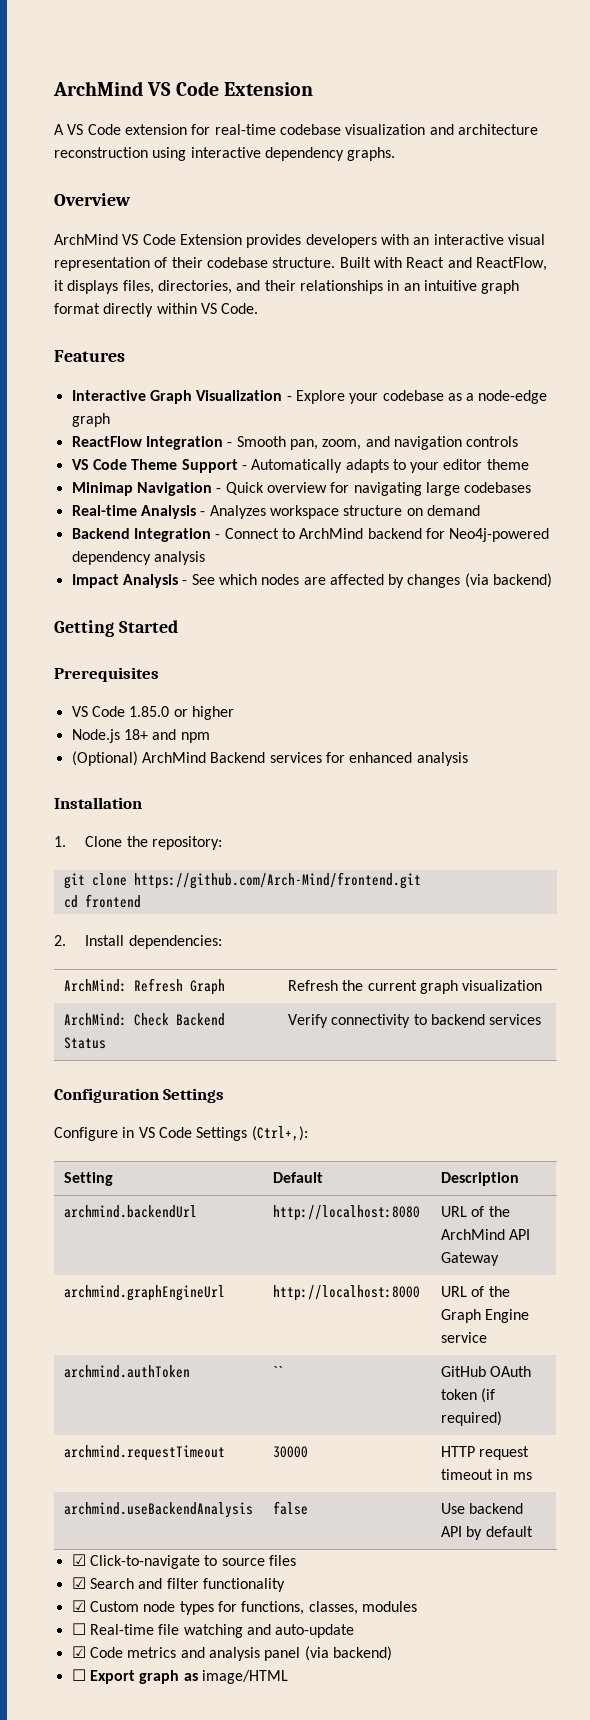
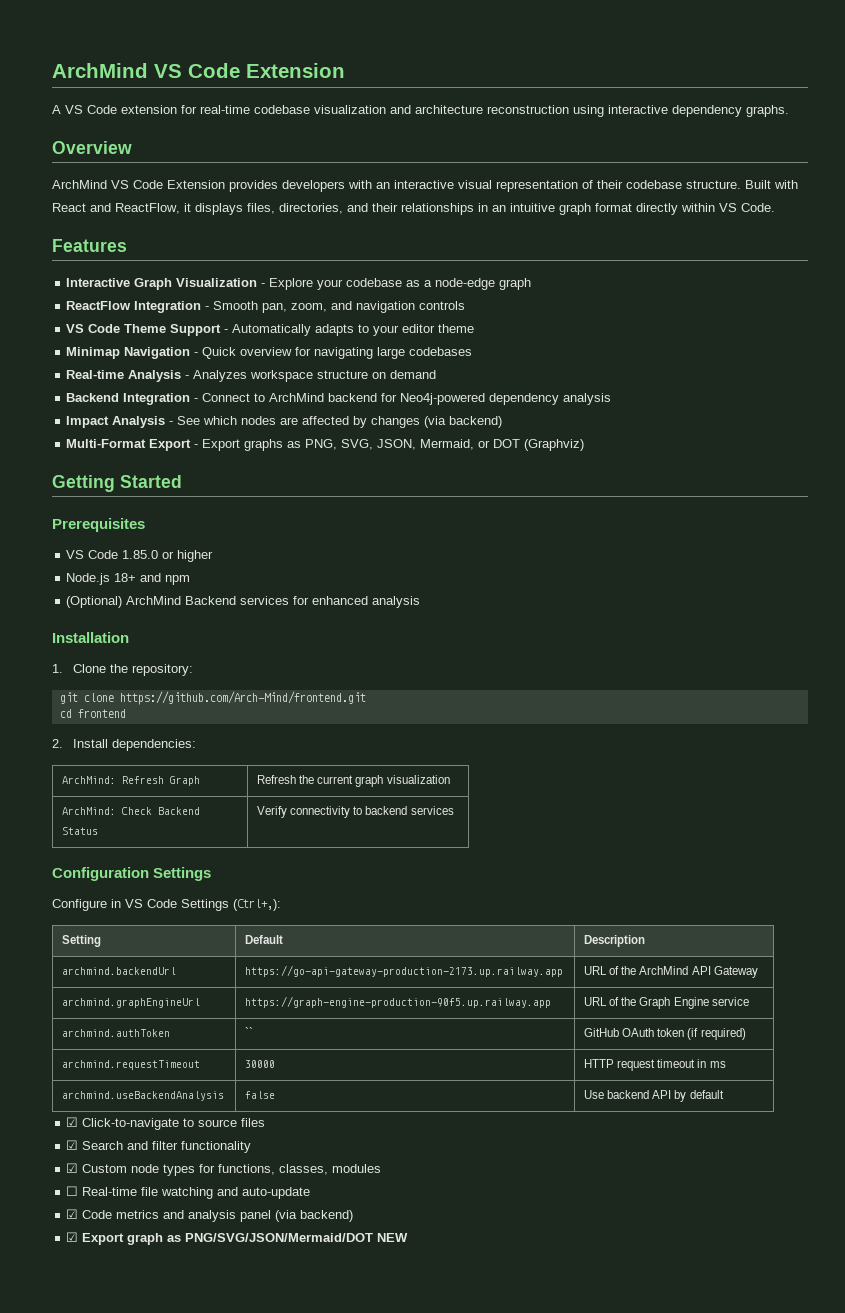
(553, 580) none -> [66,439,585,451] // Multi-Format Export - Export graphs as PNG, SVG, JSON, Mermaid, or DOT (Graphviz)
[272,1205,420,1221] http://localhost:8080 -> [245,965,564,977] https://go-api-gateway-production-2173.up.railway.app
[272,1285,420,1301] http://localhost:8000 -> [245,996,552,1008] https://graph-engine-production-90f5.up.railway.app
[71,1669,86,1681] ☐ -> [66,1232,79,1242] ☑
[201,1670,288,1684] image/HTML -> [185,1233,409,1242] PNG/SVG/JSON/Mermaid/DOT NEW

